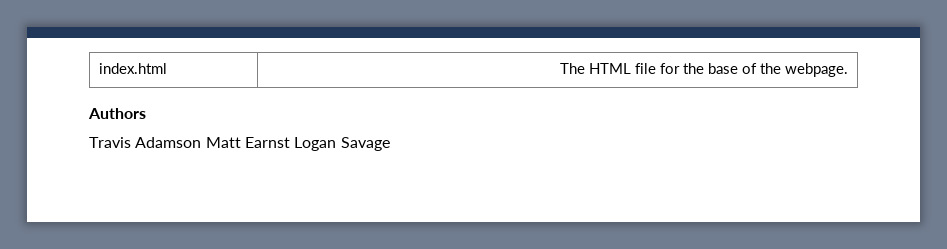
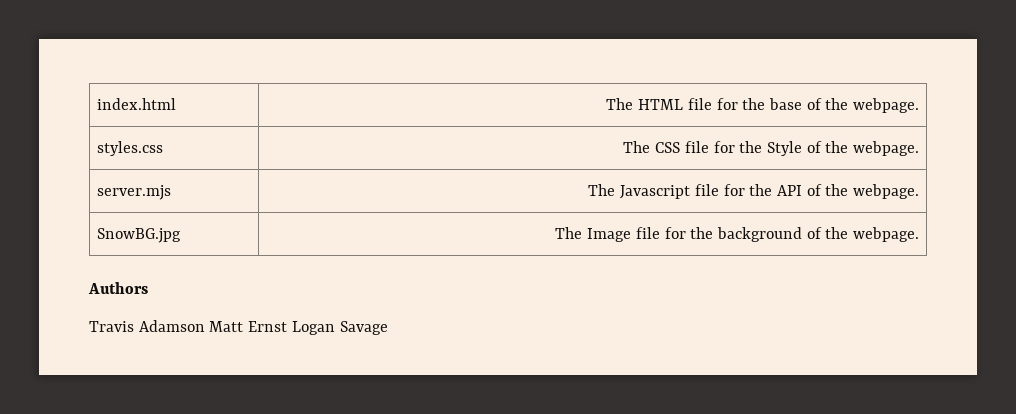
(848, 70) none -> [96,141,163,156] [623,141,920,156] [96,185,171,200] [588,184,920,199] [96,228,181,243] [555,227,920,242] // styles.css | The CSS file for the Style of the webpage. // server.mjs | The Javascript file for the API of the webpage. // SnowBG.jpg | The Image file for the background of the webpage.
[244,137,290,148] Earnst -> [248,321,288,332] Ernst

